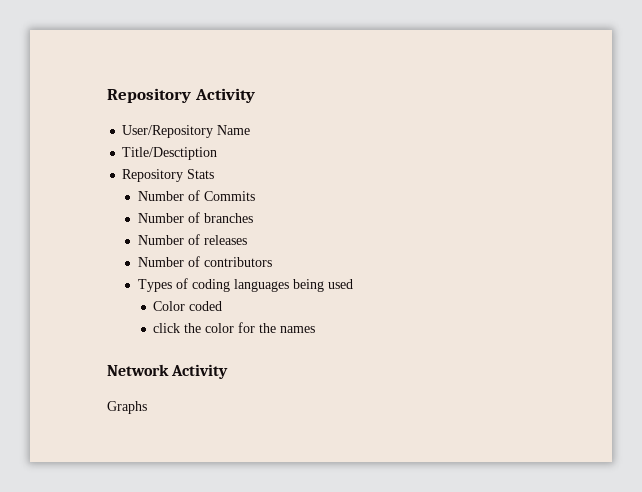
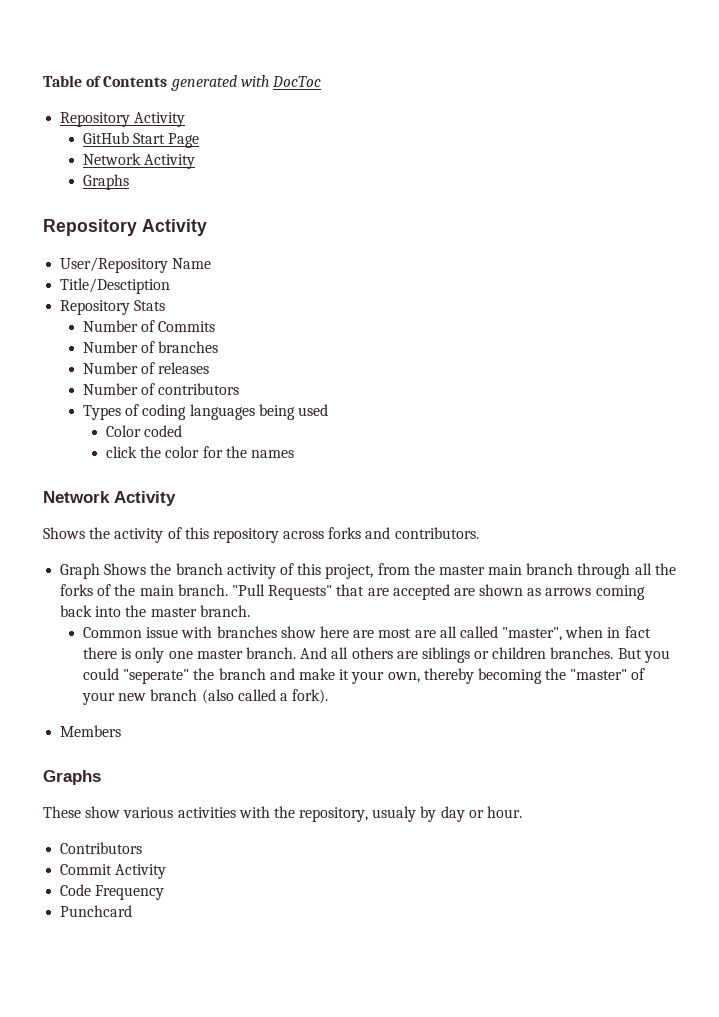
(107, 95) none -> [43,75,321,91] [60,112,186,127] [83,132,200,148] [83,153,196,169] [83,174,130,190] Table of Contents generated with DocToc // Repository Activity // GitHub Start Page // Network Activity // Graphs //
[107,401,147,414] Graphs -> [43,527,479,543] [60,563,676,579] [60,584,645,600] [60,605,250,617] [83,626,651,641] [83,647,670,663] [83,668,646,684] [82,689,329,705] [60,725,122,737] [43,770,101,785] [43,806,523,822] [60,842,143,854] [60,864,167,879] [60,884,165,900] [60,905,133,917] Shows the activity of this repository across forks and contributors. // Graph Shows the branch activity of this project, from the master main branch through all the forks of the main branch. "Pull Requests" that are accepted are shown as arrows coming back into the master branch. // Common issue with branches show here are most are all called "master", when in fact there is only one master branch. And all others are siblings or children branches. But you could "seperate" the branch and make it your own, thereby becoming the "master" of your new branch (also called a fork). // Members // Graphs // These show various activities with the repository, usualy by day or hour. // Contributors // Commit Activity // Code Frequency // Punchcard

